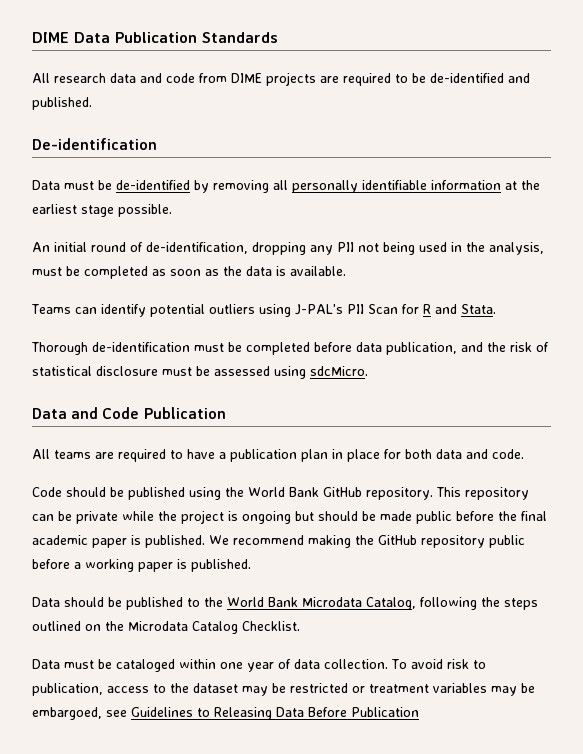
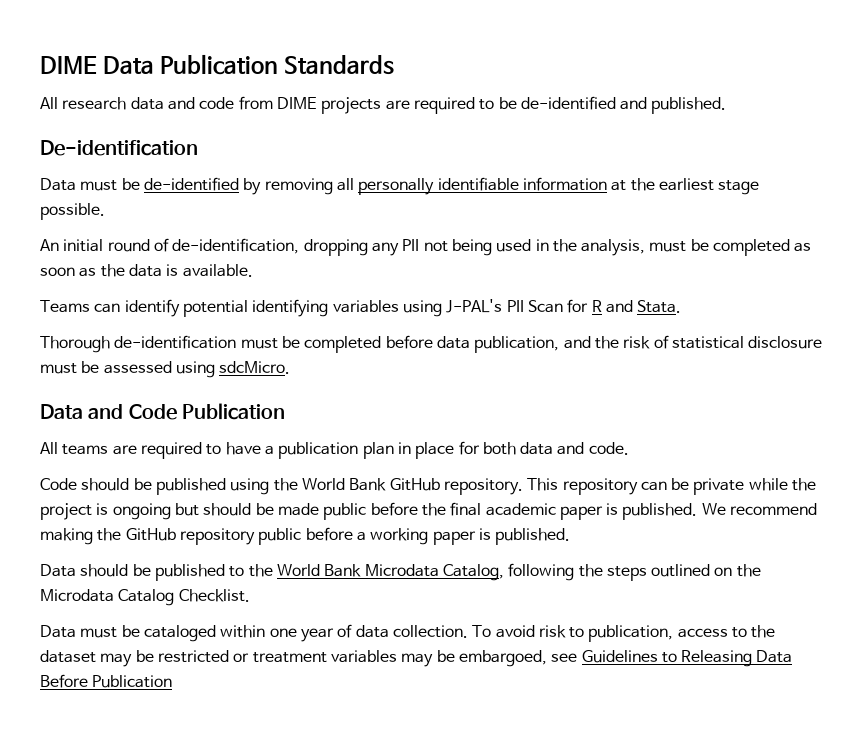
[208,304,255,314] outliers -> [252,299,399,317] identifying variables

